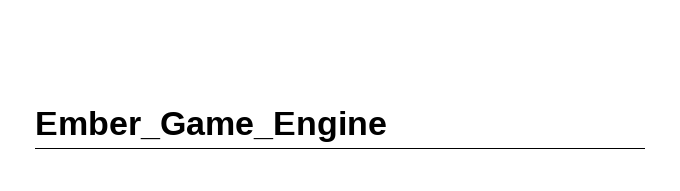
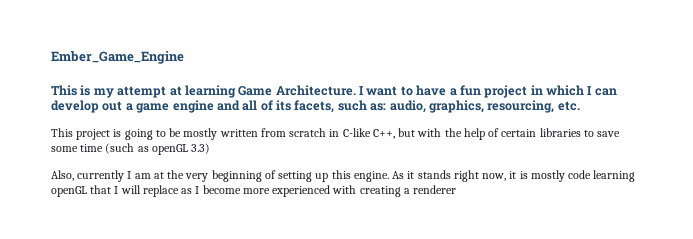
(387, 126) none -> [51,85,617,98] [51,100,580,113] [51,128,621,140] [51,143,211,155] [51,170,636,182] [51,185,457,197] // This is my attempt at learning Game Architecture. I want to have a fun project in which I can develop out a game engine and all of its facets, such as: audio, graphics, resourcing, etc. // This project is going to be mostly written from scratch in C-like C++, but with the help of certain libraries to save some time (such as openGL 3.3) // Also, currently I am at the very beginning of setting up this engine. As it stands right now, it is mostly code learning openGL that I will replace as I become more experienced with creating a renderer

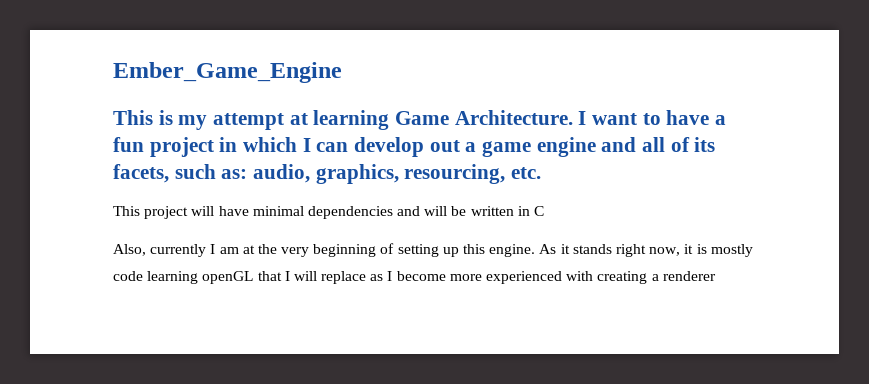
[113,128,621,140] [51,143,211,155] is going to be mostly written from scratch in C-like C++, but with the help of certain libraries to save some time (such as openGL 3.3) -> [191,206,545,219] will have minimal dependencies and will be written in C

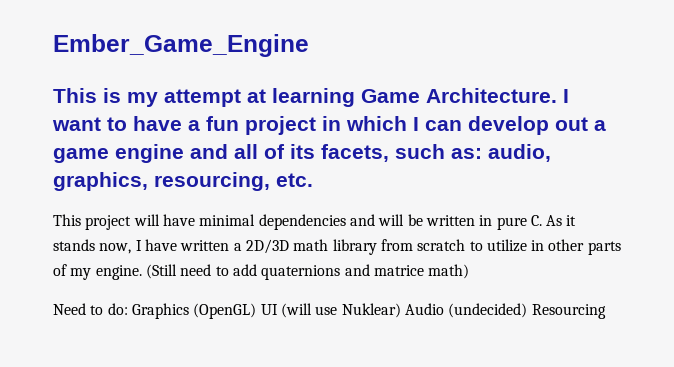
[534,206,545,216] [113,243,753,257] [113,271,716,284] C // Also, currently I am at the very beginning of setting up this engine. As it stands right now, it is mostly code learning openGL that I will replace as I become more experienced with creating a renderer -> [496,215,577,230] [53,239,621,255] [53,264,470,280] [53,303,606,319] pure C. As it stands now, I have written a 2D/3D math library from scratch to utilize in other parts of my engine. (Still need to add quaternions and matrice math) // Need to do: Graphics (OpenGL) UI (will use Nuklear) Audio (undecided) Resourcing

